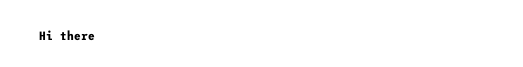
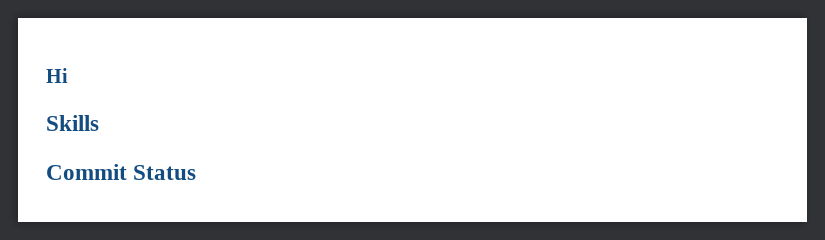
[60,30,95,41] there -> [46,115,99,131] [46,164,197,180] // Skills // Commit Status

